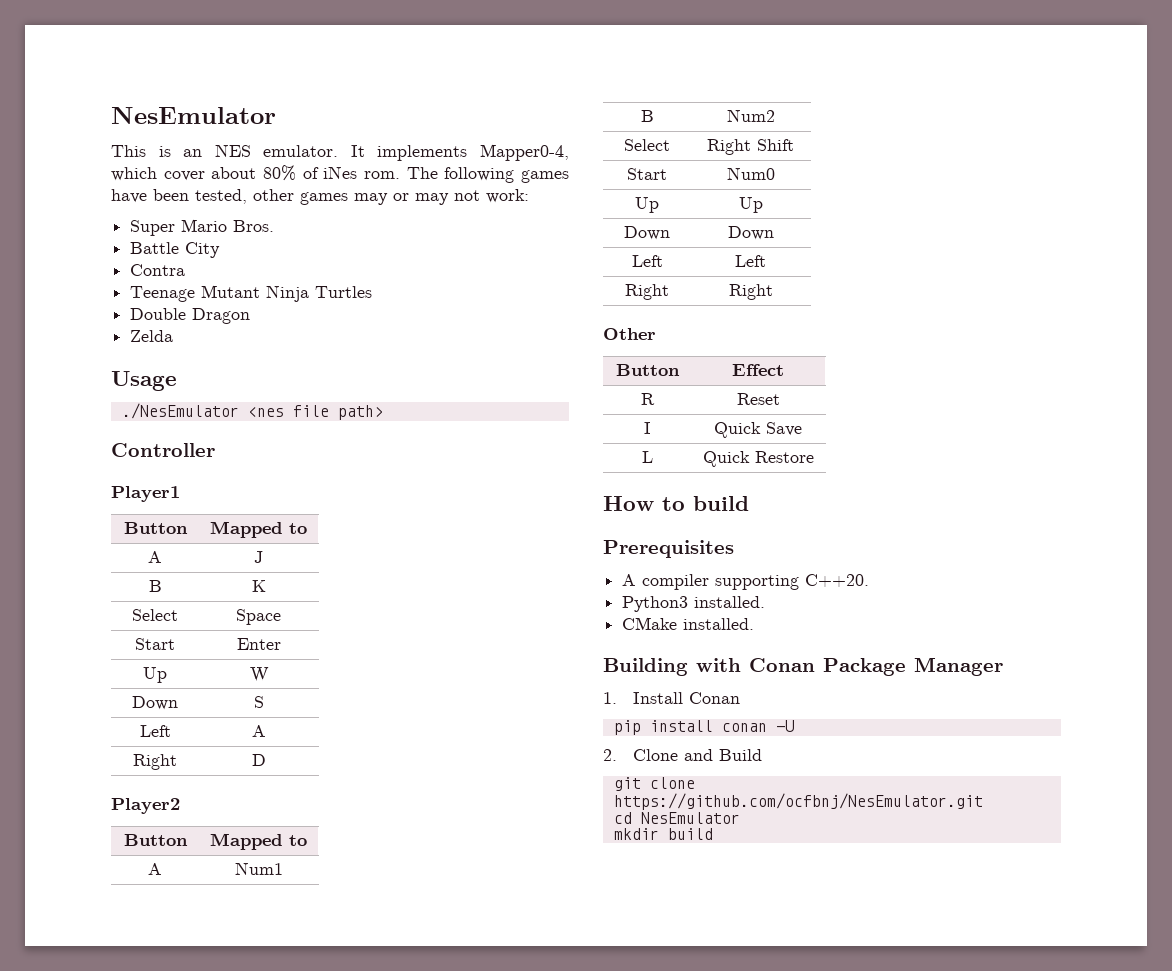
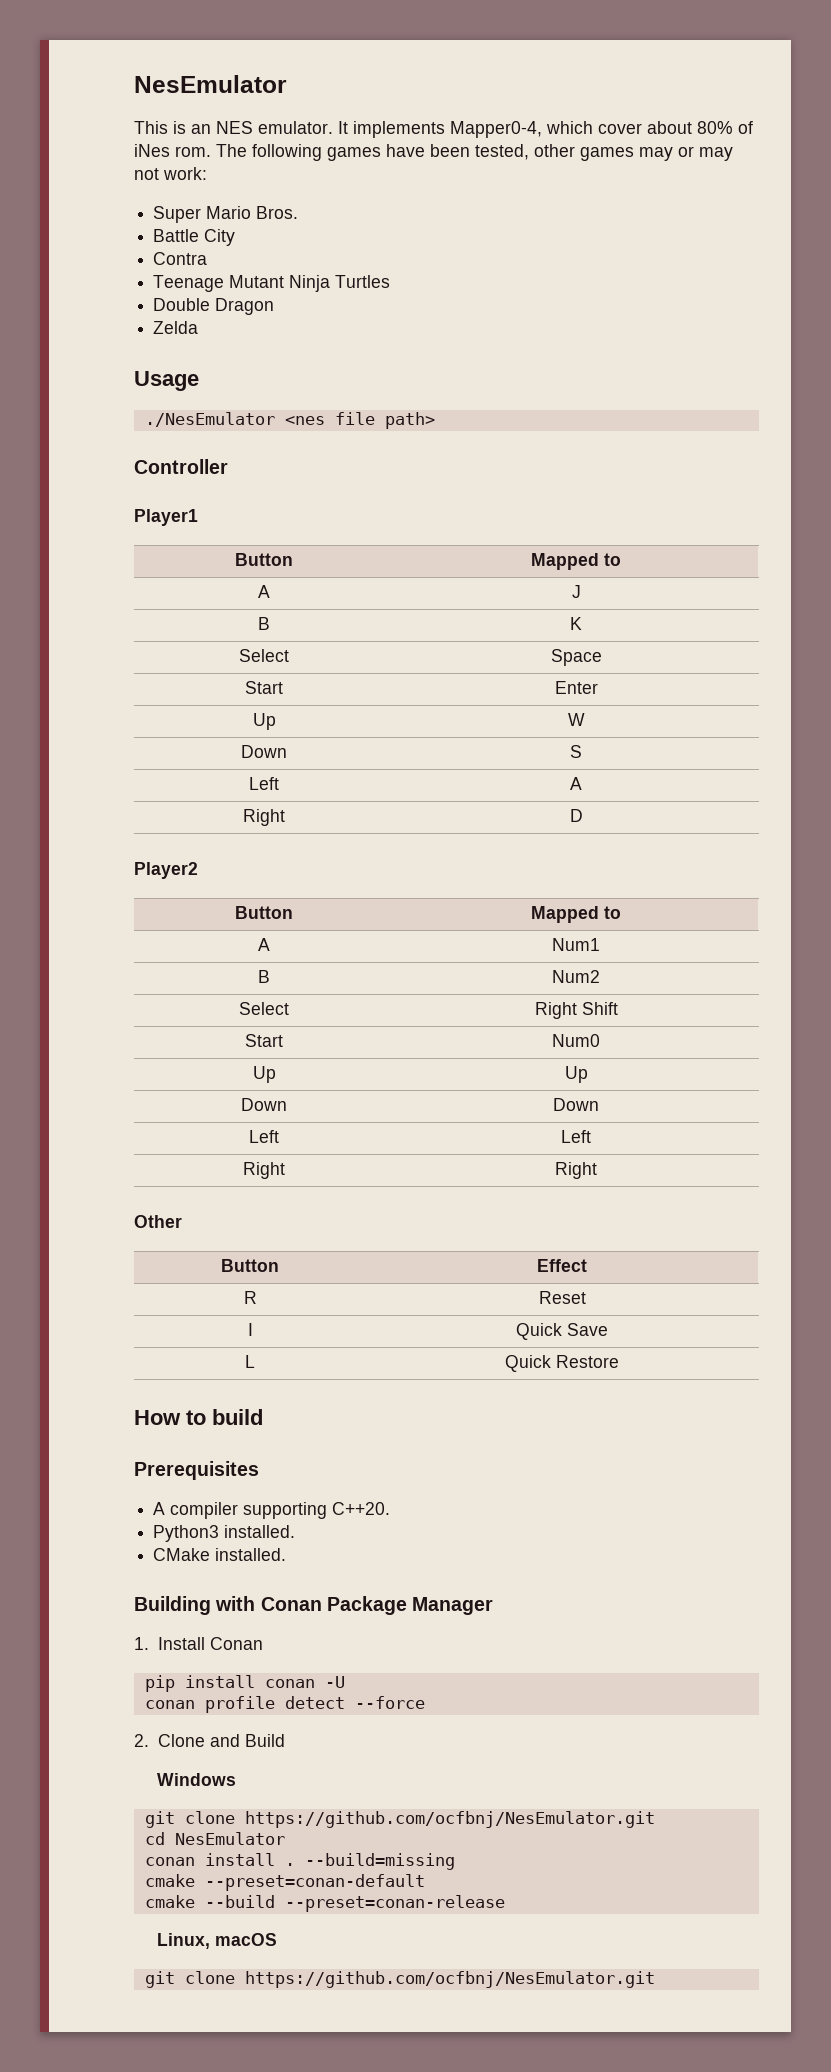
(794, 726) none -> [144,1696,425,1713] // conan profile detect --force
(762, 755) none -> [157,1773,237,1786] // Windows
[613,828,713,840] mkdir build -> [144,1853,455,1870] [144,1874,425,1891] [144,1895,505,1912] [157,1933,278,1949] [144,1971,655,1988] conan install . --build=missing // cmake --preset=conan-default // cmake --build --preset=conan-release // Linux, macOS // git clone https://github.com/ocfbnj/NesEmulator.git

